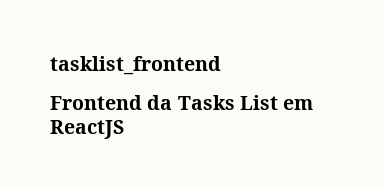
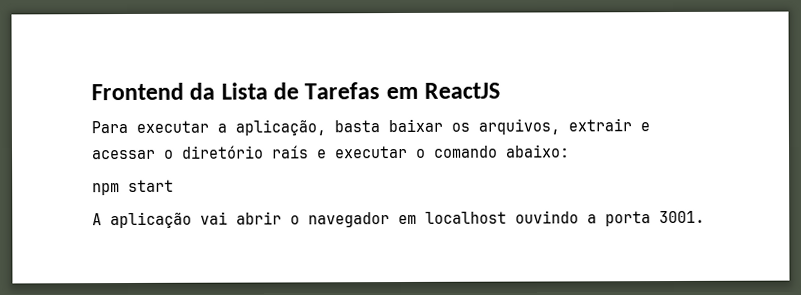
[50,56,221,75] tasklist_frontend // -> (91, 91) none
[177,95,278,110] Tasks List -> [220,82,381,100] Lista de Tarefas
(124, 129) none -> [91,118,650,136] [92,144,570,160] [92,179,174,196] [92,210,705,229] // Para executar a aplicação, basta baixar os arquivos, extrair e acessar o diretório raís e executar o comando abaixo: // npm start // A aplicação vai abrir o navegador em localhost ouvindo a porta 3001.

